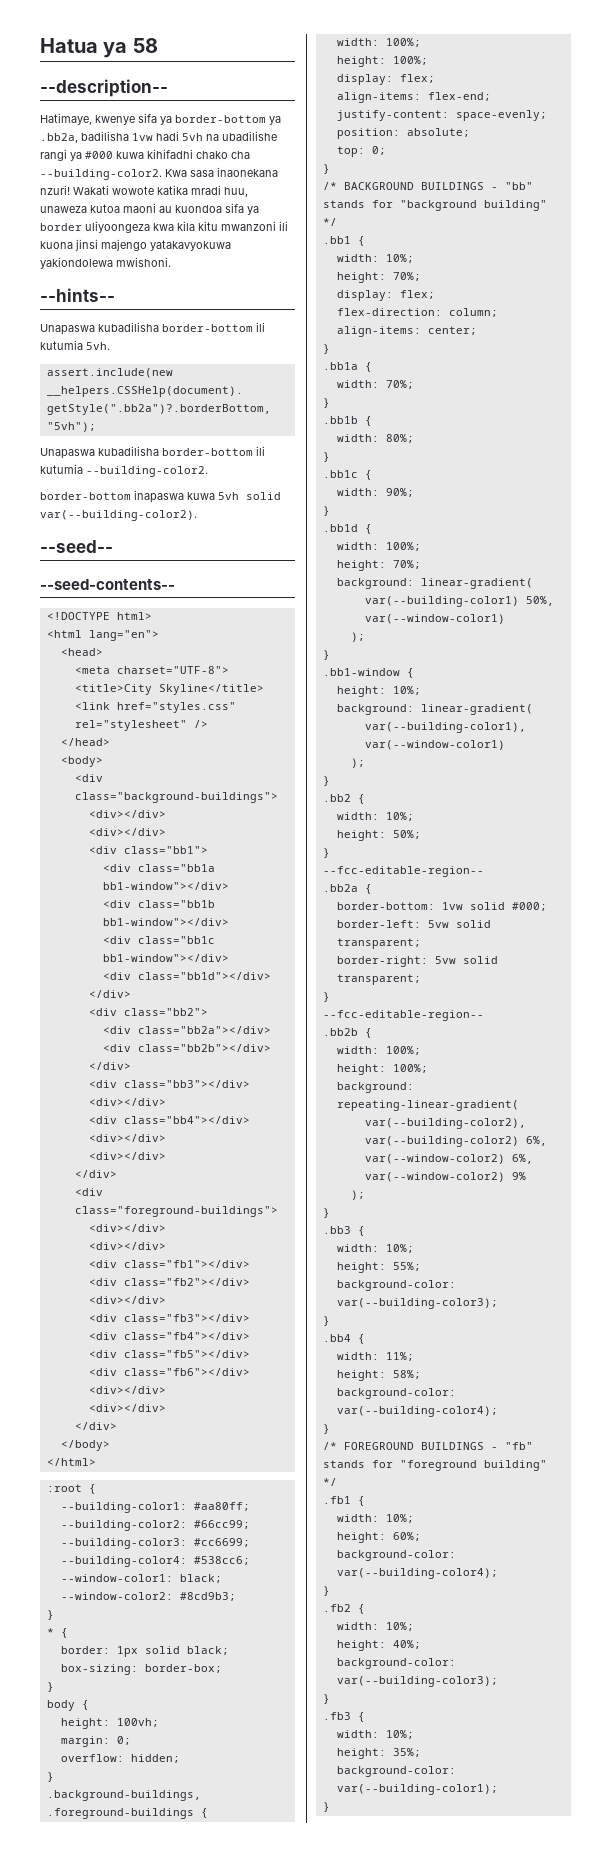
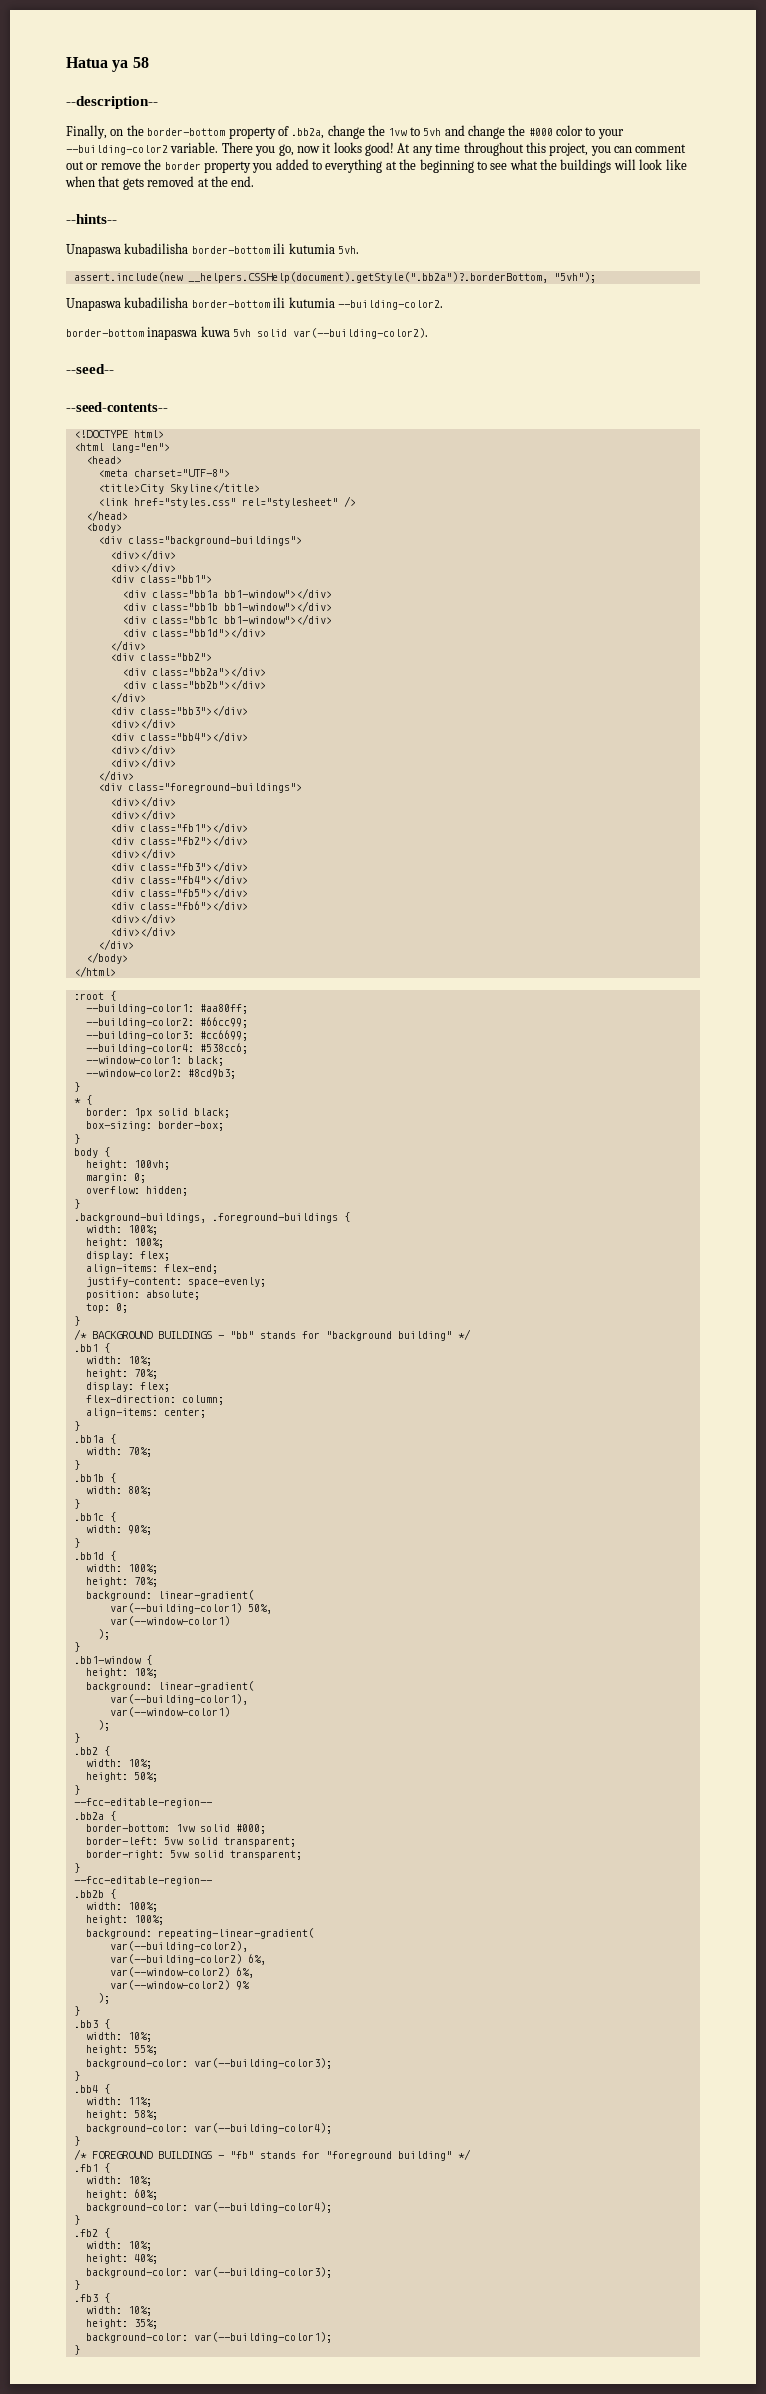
[40,113,281,125] [40,131,277,143] [40,149,250,161] [40,167,278,180] [40,185,248,197] [40,203,259,215] [40,221,288,233] [40,239,231,251] [40,257,171,269] Hatimaye, kwenye sifa ya border-bottom ya .bb2a, badilisha 1vw hadi 5vh na ubadilishe rangi ya #000 kuwa kihifadhi chako cha --building-color2. Kwa sasa inaonekana nzuri! Wakati wowote katika mradi huu, unaweza kutoa maoni au kuondoa sifa ya border uliyoongeza kwa kila kitu mwanzoni ili kuona jinsi majengo yatakavyokuwa yakiondolewa mwishoni. -> [66,125,624,139] [66,142,687,156] [66,159,687,173] [65,176,255,190] Finally, on the border-bottom property of .bb2a, change the 1vw to 5vh and change the #000 color to your --building-color2 variable. There you go, now it looks good! At any time throughout this project, you can comment out or remove the border property you added to everything at the beginning to see what the buildings will look like when that gets removed at the end.

